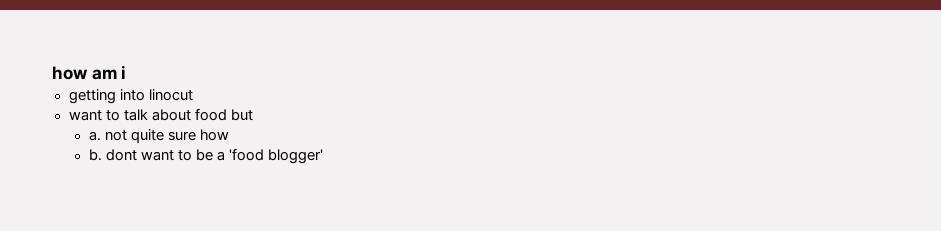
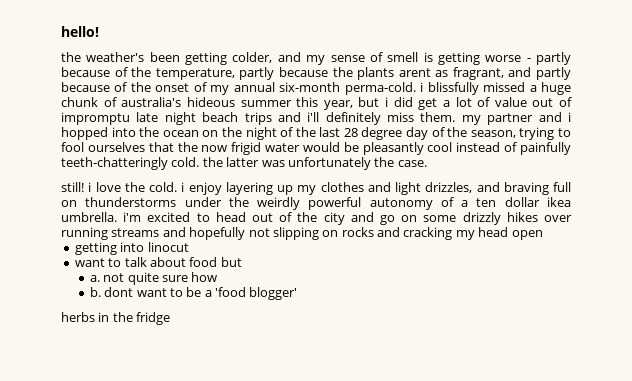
[52,65,127,80] how am i -> [61,26,99,37] [61,52,571,65] [61,67,571,80] [61,82,571,95] [61,97,572,110] [61,112,571,125] [61,127,571,140] [61,142,572,155] [61,157,427,170] [61,182,571,195] [61,197,571,210] [61,212,572,225] [61,227,543,240] hello! // the weather's been getting colder, and my sense of smell is getting worse - partly because of the temperature, partly because the plants arent as fragrant, and partly because of the onset of my annual six-month perma-cold. i blissfully missed a huge chunk of australia's hideous summer this year, but i did get a lot of value out of impromptu late night beach trips and i'll definitely miss them. my partner and i hopped into the ocean on the night of the last 28 degree day of the season, trying to fool ourselves that the now frigid water would be pleasantly cool instead of painfully teeth-chatteringly cold. the latter was unfortunately the case. // still! i love the cold. i enjoy layering up my clothes and light drizzles, and braving full on thunderstorms under the weirdly powerful autonomy of a ten dollar ikea umbrella. i'm excited to head out of the city and go on some drizzly hikes over running streams and hopefully not slipping on rocks and cracking my head open
(324, 156) none -> [61,312,171,325] // herbs in the fridge

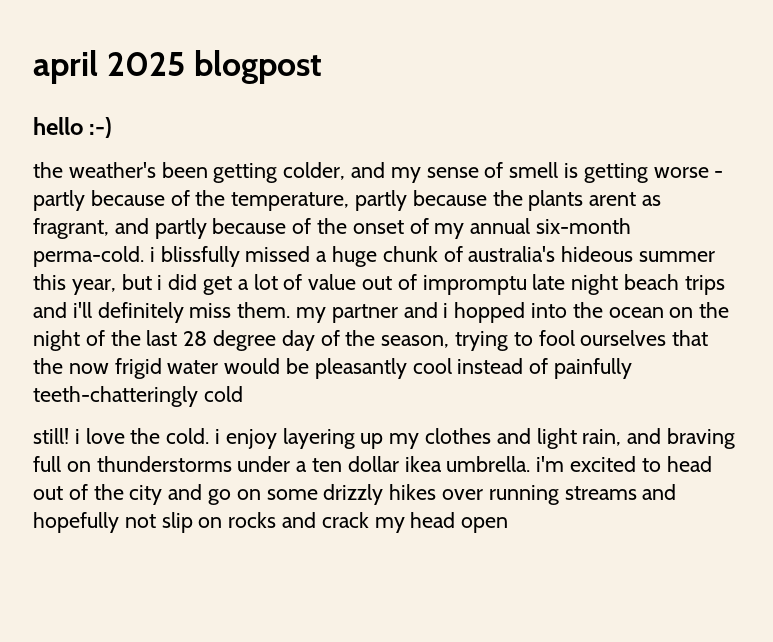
[61,26,99,37] hello! -> [33,50,323,84] [33,117,113,138] april 2025 blogpost // hello :-)
[171,157,427,170] cold. the latter was unfortunately the case. -> [203,386,243,402] cold
[425,182,473,193] drizzles, -> [582,429,622,446] rain,
[228,197,454,210] the weirdly powerful autonomy of -> (291, 464) none
[272,227,319,240] slipping -> [161,512,193,533] slip
[403,227,453,240] cracking -> [321,512,369,528] crack
[74,242,189,255] [74,257,242,267] [89,272,218,285] [89,287,298,300] [61,312,171,325] // getting into linocut // want to talk about food but // a. not quite sure how // b. dont want to be a 'food blogger' // herbs in the fridge -> (509, 525) none

